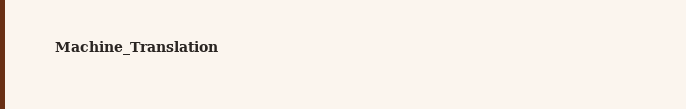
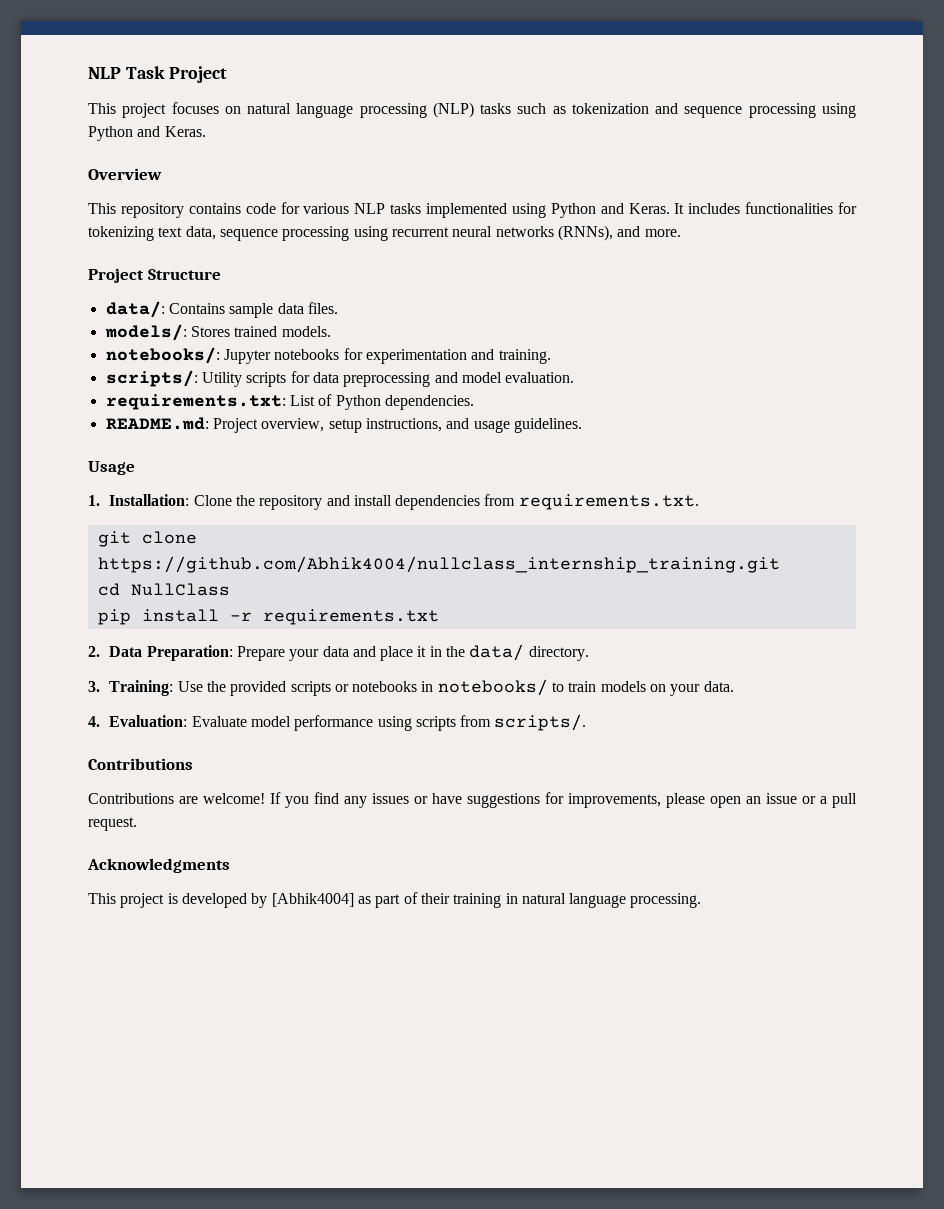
[55,41,218,55] Machine_Translation -> [88,66,228,83] [88,102,856,118] [88,126,206,141] [88,168,162,180] [88,202,857,218] [88,225,681,241] [88,268,221,283] [105,301,338,318] [104,324,331,341] [105,347,551,364] [105,370,575,387] [105,394,474,410] [105,417,582,433] [88,461,135,475] [88,494,699,510] [97,531,197,547] [97,556,780,573] [97,583,230,596] [97,609,439,625] [88,644,589,661] [88,679,734,696] [88,714,587,731] [88,758,193,770] [88,792,857,808] [88,817,137,831] [87,858,230,873] [88,892,702,908] NLP Task Project // This project focuses on natural language processing (NLP) tasks such as tokenization and sequence processing using Python and Keras. // Overview // This repository contains code for various NLP tasks implemented using Python and Keras. It includes functionalities for tokenizing text data, sequence processing using recurrent neural networks (RNNs), and more. // Project Structure // data/: Contains sample data files. // models/: Stores trained models. // notebooks/: Jupyter notebooks for experimentation and training. // scripts/: Utility scripts for data preprocessing and model evaluation. // requirements.txt: List of Python dependencies. // README.md: Project overview, setup instructions, and usage guidelines. // Usage // 1. Installation: Clone the repository and install dependencies from requirements.txt. // git clone https://github.com/Abhik4004/nullclass_internship_training.git // cd NullClass // pip install -r requirements.txt // 2. Data Preparation: Prepare your data and place it in the data/ directory. // 3. Training: Use the provided scripts or notebooks in notebooks/ to train models on your data. // 4. Evaluation: Evaluate model performance using scripts from scripts/. // Contributions // Contributions are welcome! If you find any issues or have suggestions for improvements, please open an issue or a pull request. // Acknowledgments // This project is developed by [Abhik4004] as part of their training in natural language processing.

